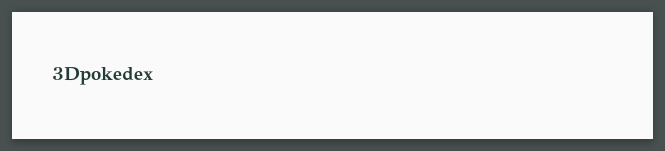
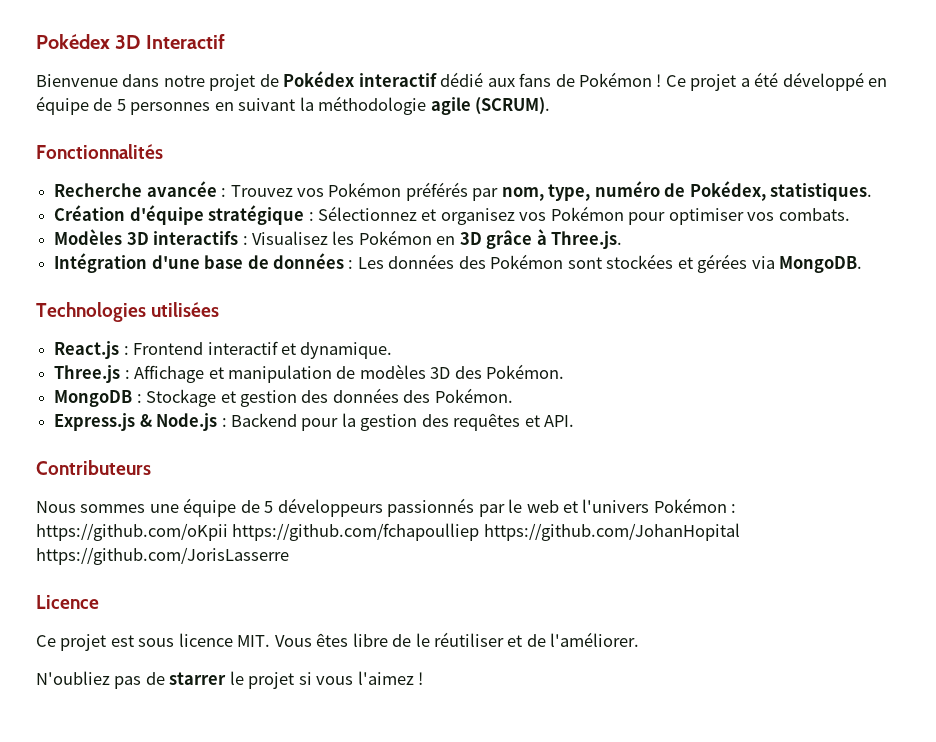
[52,67,153,85] 3Dpokedex -> [36,34,225,49] [36,71,888,91] [36,96,551,115] [36,144,163,159] [54,181,873,201] [54,205,850,225] [54,229,623,249] [54,253,862,273] [36,302,220,322] [54,341,393,359] [54,364,565,383] [54,388,513,407] [54,413,575,431] [36,460,151,475] [36,498,737,517] [36,523,740,541] [36,547,289,565] [36,595,99,609] [36,632,640,651] [36,671,424,689] Pokédex 3D Interactif // Bienvenue dans notre projet de Pokédex interactif dédié aux fans de Pokémon ! Ce projet a été développé en équipe de 5 personnes en suivant la méthodologie agile (SCRUM). // Fonctionnalités // Recherche avancée : Trouvez vos Pokémon préférés par nom, type, numéro de Pokédex, statistiques. // Création d'équipe stratégique : Sélectionnez et organisez vos Pokémon pour optimiser vos combats. // Modèles 3D interactifs : Visualisez les Pokémon en 3D grâce à Three.js. // Intégration d'une base de données : Les données des Pokémon sont stockées et gérées via MongoDB. // Technologies utilisées // React.js : Frontend interactif et dynamique. // Three.js : Affichage et manipulation de modèles 3D des Pokémon. // MongoDB : Stockage et gestion des données des Pokémon. // Express.js & Node.js : Backend pour la gestion des requêtes et API. // Contributeurs // Nous sommes une équipe de 5 développeurs passionnés par le web et l'univers Pokémon : https://github.com/oKpii https://github.com/fchapoulliep https://github.com/JohanHopital https://github.com/JorisLasserre // Licence // Ce projet est sous licence MIT. Vous êtes libre de le réutiliser et de l'améliorer. // N'oubliez pas de starrer le projet si vous l'aimez !

